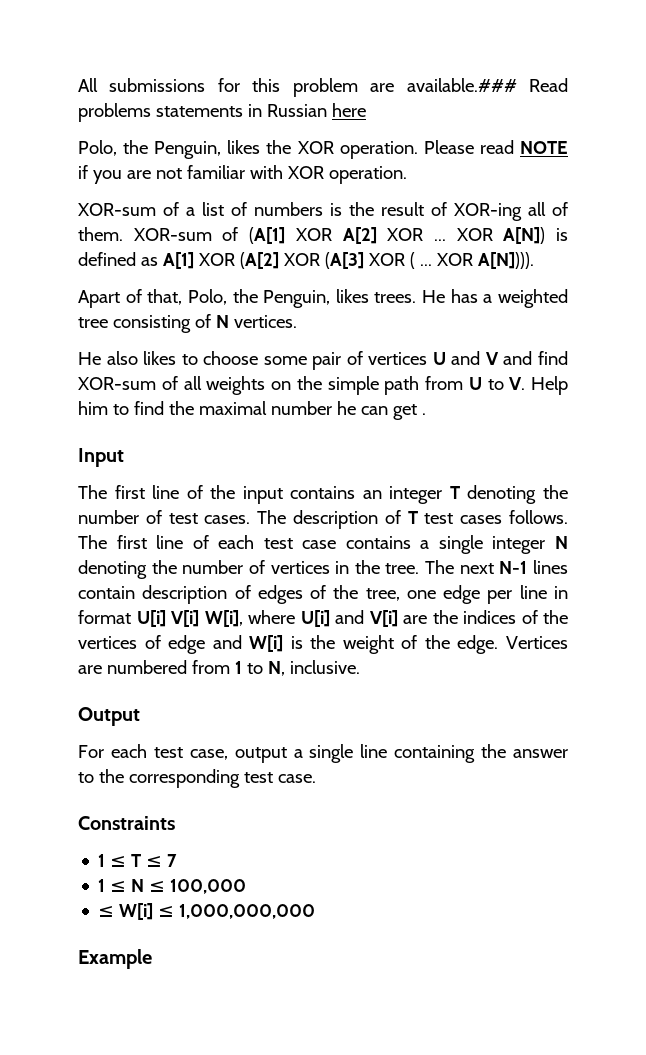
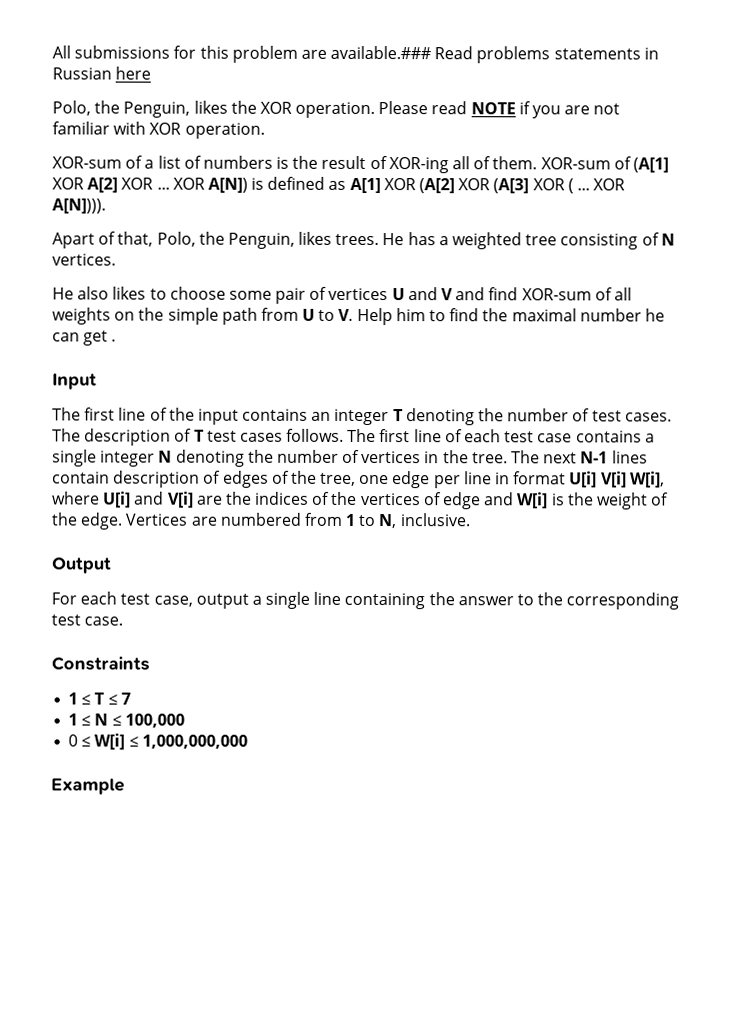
(247, 886) none -> [68,734,79,747] 0

